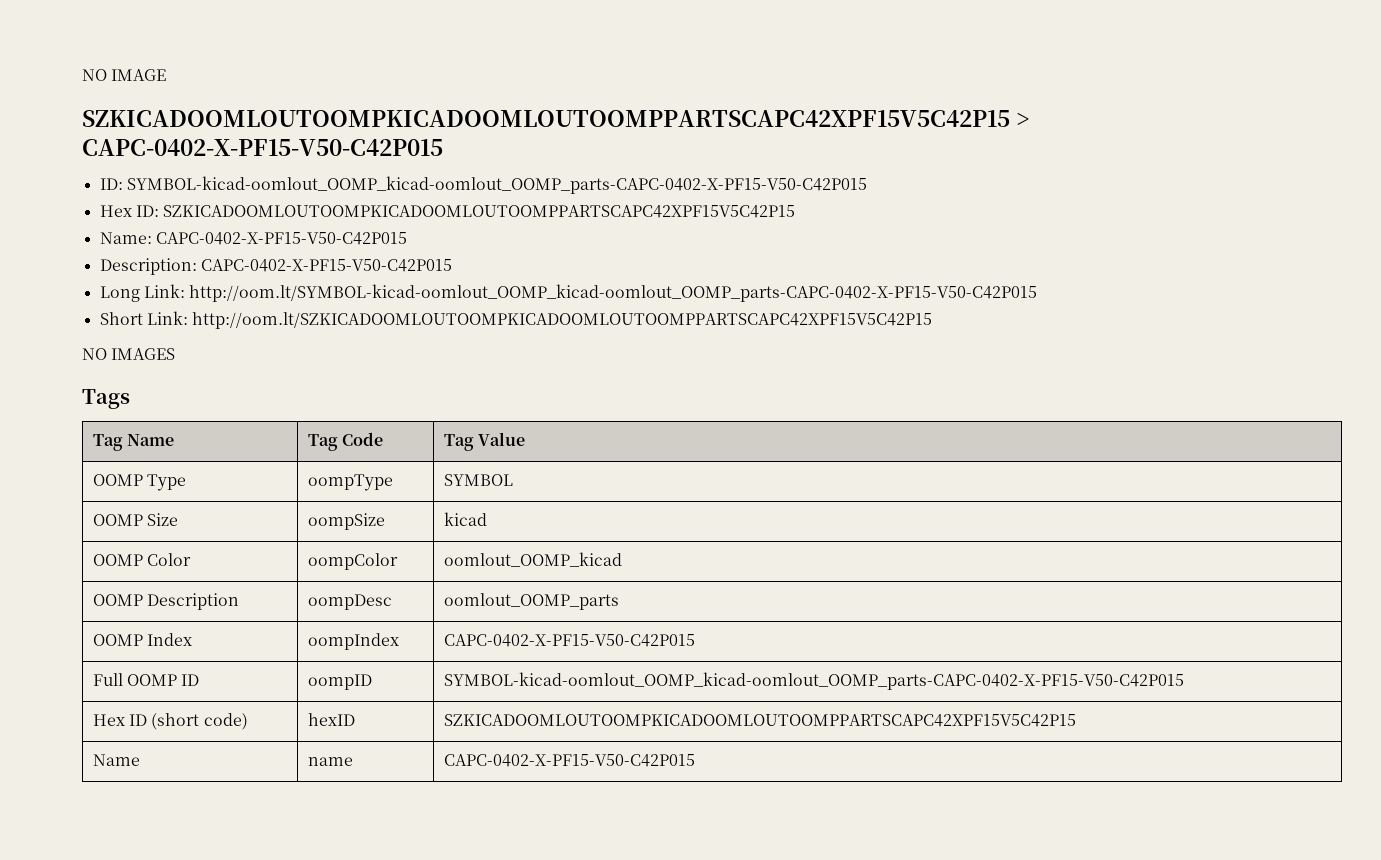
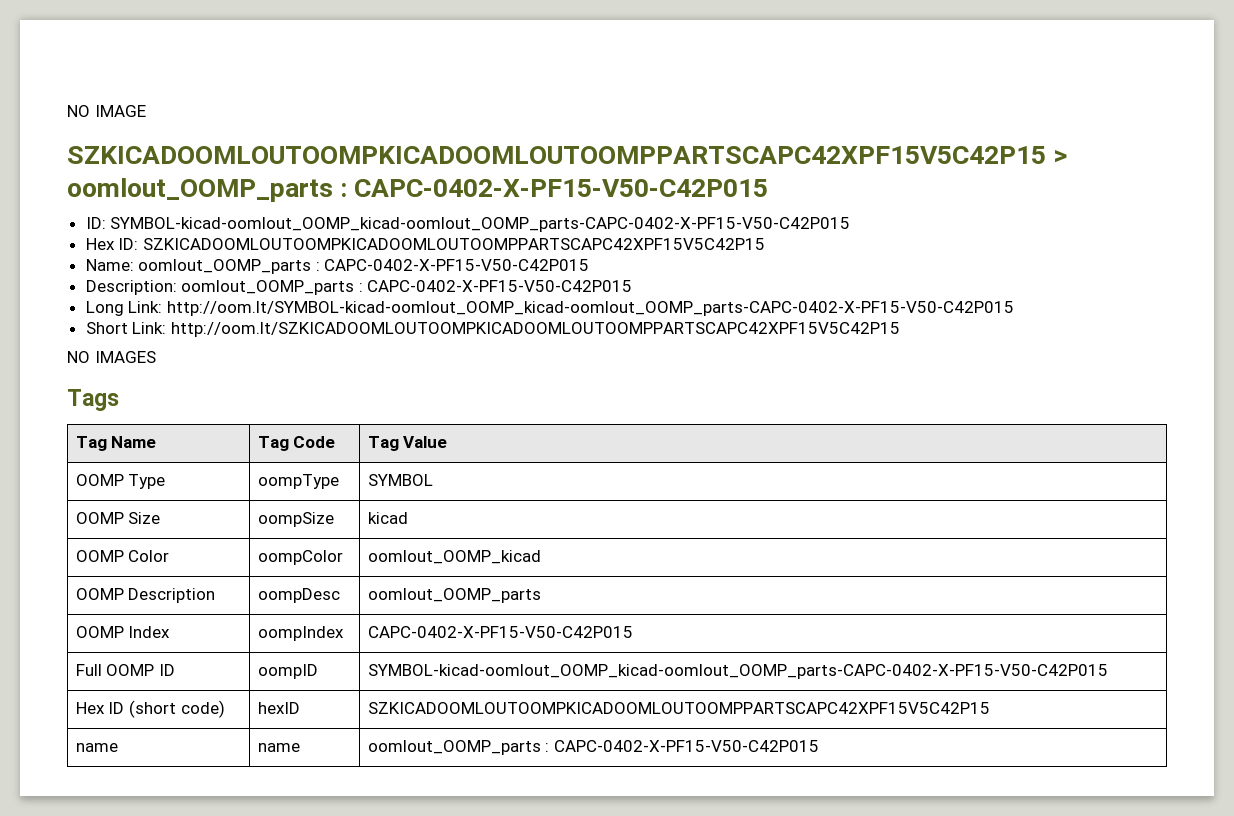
(1031, 119) none -> [67,178,348,202] oomlout_OOMP_parts :
(152, 238) none -> [138,259,320,274] oomlout_OOMP_parts :
(197, 266) none -> [181,280,363,295] oomlout_OOMP_parts :
[92,754,140,766] [307,757,353,766] Name | name | -> [75,743,118,752] [257,743,300,752] [367,740,550,755] name | name | oomlout_OOMP_parts :

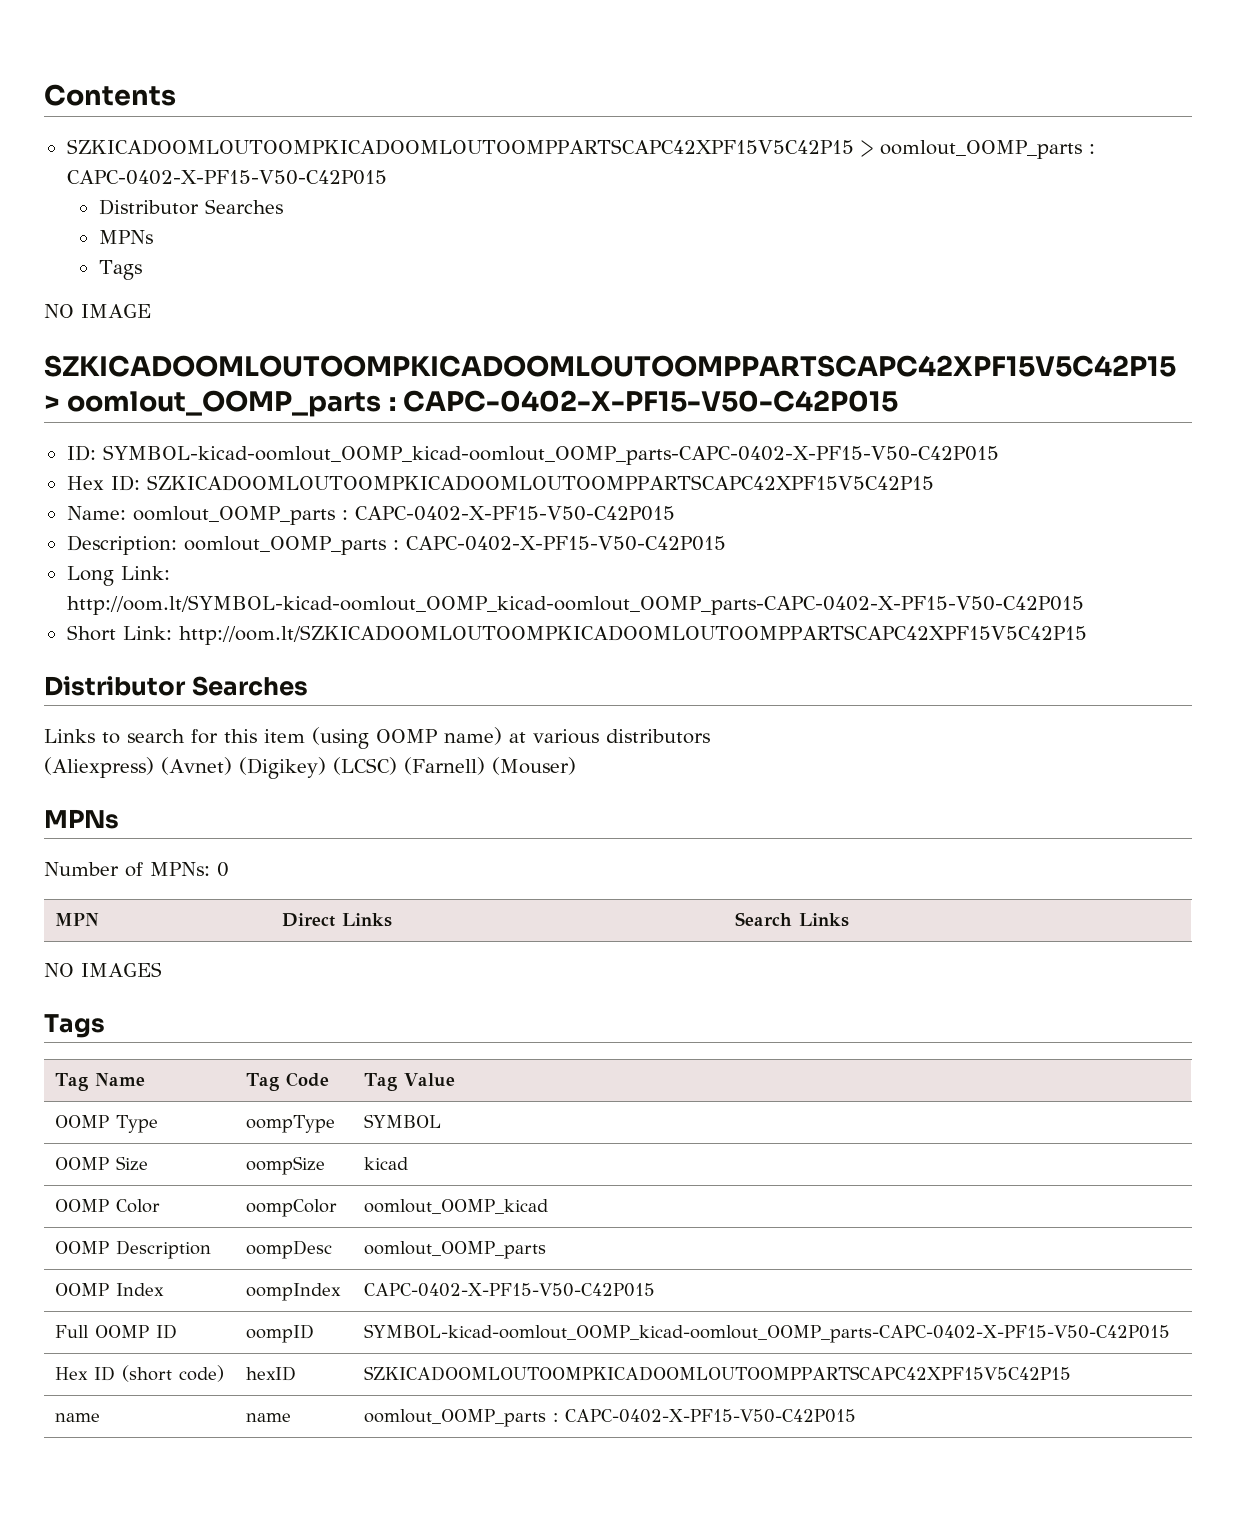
(67, 111) none -> [44,84,176,106] [66,139,1095,159] [66,170,387,185] [98,199,283,215] [98,230,153,244] [98,260,142,280] Contents // SZKICADOOMLOUTOOMPKICADOOMLOUTOOMPPARTSCAPC42XPF15V5C42P15 > oomlout_OOMP_parts : CAPC-0402-X-PF15-V50-C42P015 // Distributor Searches // MPNs // Tags //
(900, 329) none -> [44,676,308,696] [44,727,710,749] [44,757,576,779] [44,809,119,829] [44,862,229,877] [54,913,99,926] [281,913,392,927] [734,912,849,927] // Distributor Searches // Links to search for this item (using OOMP name) at various distributors // (Aliexpress) (Avnet) (Digikey) (LCSC) (Farnell) (Mouser) // MPNs // Number of MPNs: 0 // MPN | Direct Links | Search Links

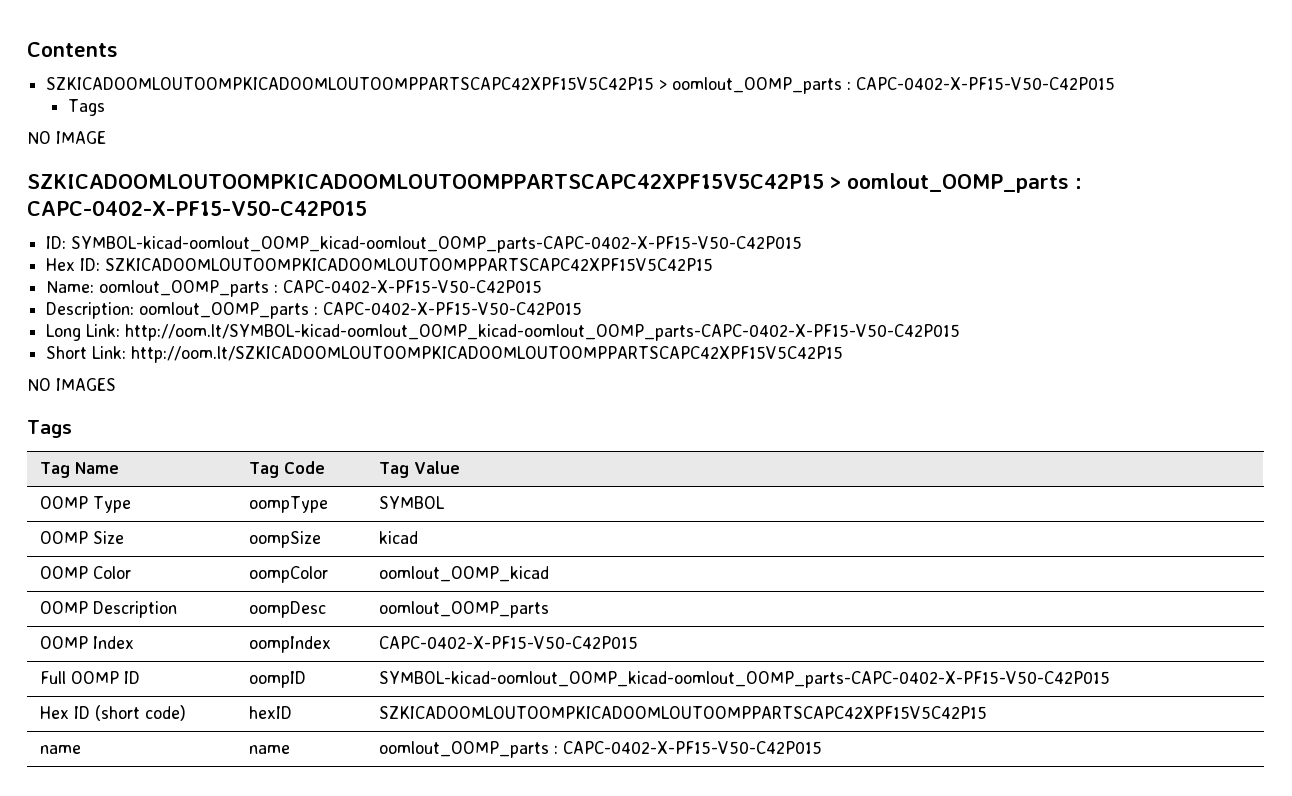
[98,199,283,215] [98,230,153,244] // Distributor Searches // MPNs -> (1116, 83) none
[44,676,308,696] [44,727,710,749] [44,757,576,779] [44,809,119,829] [44,862,229,877] [54,913,99,926] [281,913,392,927] [734,912,849,927] // Distributor Searches // Links to search for this item (using OOMP name) at various distributors // (Aliexpress) (Avnet) (Digikey) (LCSC) (Farnell) (Mouser) // MPNs // Number of MPNs: 0 // MPN | Direct Links | Search Links -> (844, 354) none

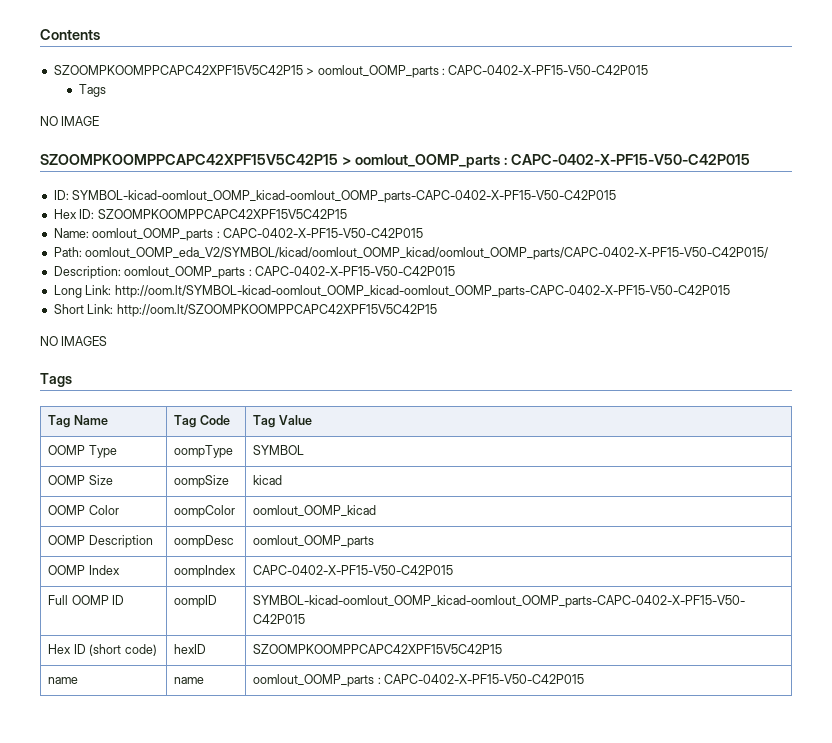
[46,77,655,90] SZKICADOOMLOUTOOMPKICADOOMLOUTOOMPPARTSCAPC42XPF15V5C42P15 -> [53,65,303,75] SZOOMPKOOMPPCAPC42XPF15V5C42P15
[27,174,824,189] SZKICADOOMLOUTOOMPKICADOOMLOUTOOMPPARTSCAPC42XPF15V5C42P15 -> [40,154,338,165] SZOOMPKOOMPPCAPC42XPF15V5C42P15
[105,258,714,271] SZKICADOOMLOUTOOMPKICADOOMLOUTOOMPPARTSCAPC42XPF15V5C42P15 -> [97,209,347,219] SZOOMPKOOMPPCAPC42XPF15V5C42P15
(543, 286) none -> [53,247,769,260] // Path: oomlout_OOMP_eda_V2/SYMBOL/kicad/oomlout_OOMP_kicad/oomlout_OOMP_parts/CAPC-0402-X-PF15-V50-C42P015/
[131,346,844,363] http://oom.lt/SZKICADOOMLOUTOOMPKICADOOMLOUTOOMPPARTSCAPC42XPF15V5C42P15 -> [116,304,437,317] http://oom.lt/SZOOMPKOOMPPCAPC42XPF15V5C42P15
[379,706,988,719] SZKICADOOMLOUTOOMPKICADOOMLOUTOOMPPARTSCAPC42XPF15V5C42P15 -> [253,644,503,654] SZOOMPKOOMPPCAPC42XPF15V5C42P15

